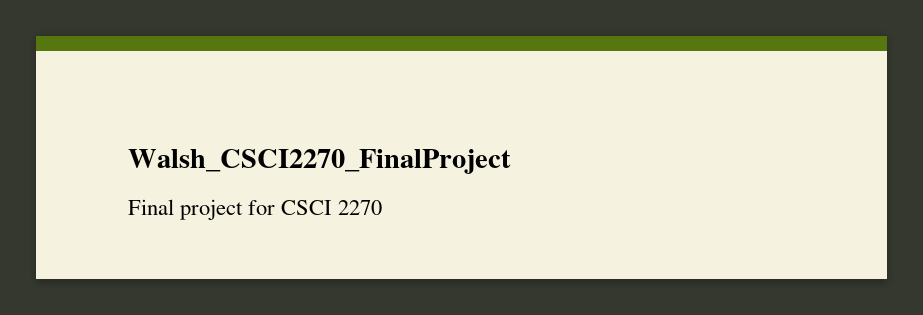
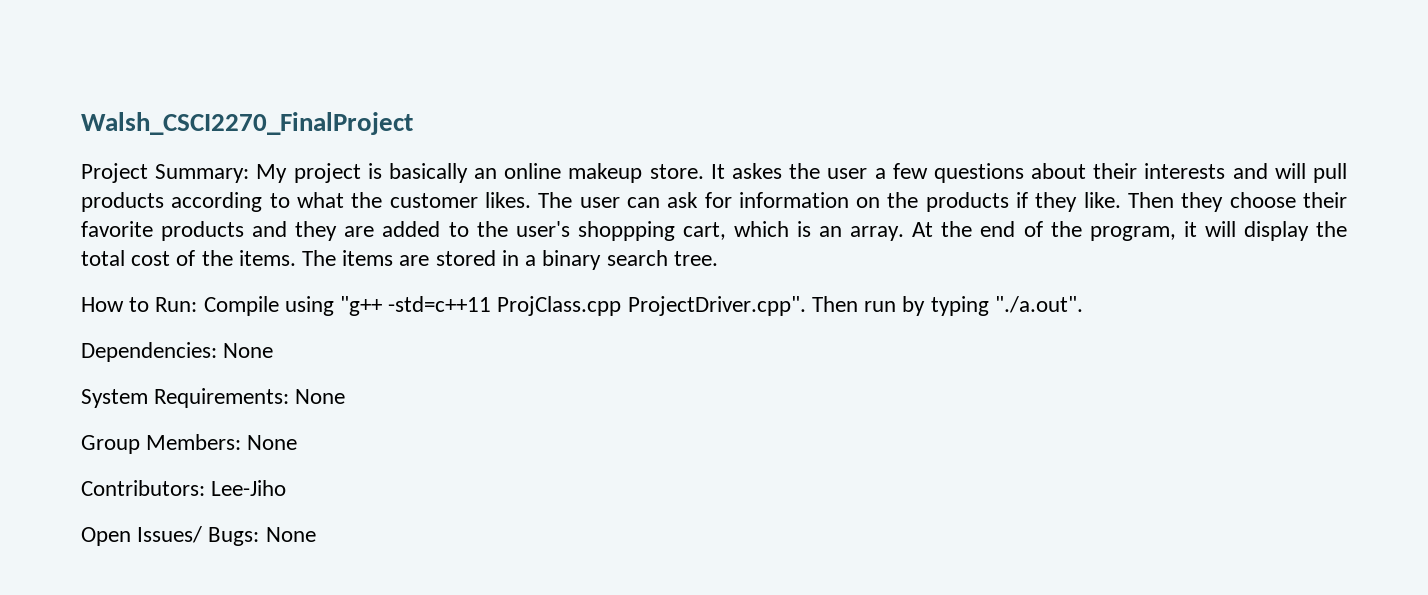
[128,199,383,220] Final project for CSCI 2270 -> [81,163,1347,183] [81,192,1348,212] [81,221,1347,241] [81,250,718,270] [81,296,1083,316] [81,342,274,362] [81,388,346,408] [81,434,298,454] [81,480,287,496] [81,526,316,546] Project Summary: My project is basically an online makeup store. It askes the user a few questions about their interests and will pull products according to what the customer likes. The user can ask for information on the products if they like. Then they choose their favorite products and they are added to the user's shoppping cart, which is an array. At the end of the program, it will display the total cost of the items. The items are stored in a binary search tree. // How to Run: Compile using "g++ -std=c++11 ProjClass.cpp ProjectDriver.cpp". Then run by typing "./a.out". // Dependencies: None // System Requirements: None // Group Members: None // Contributors: Lee-Jiho // Open Issues/ Bugs: None

